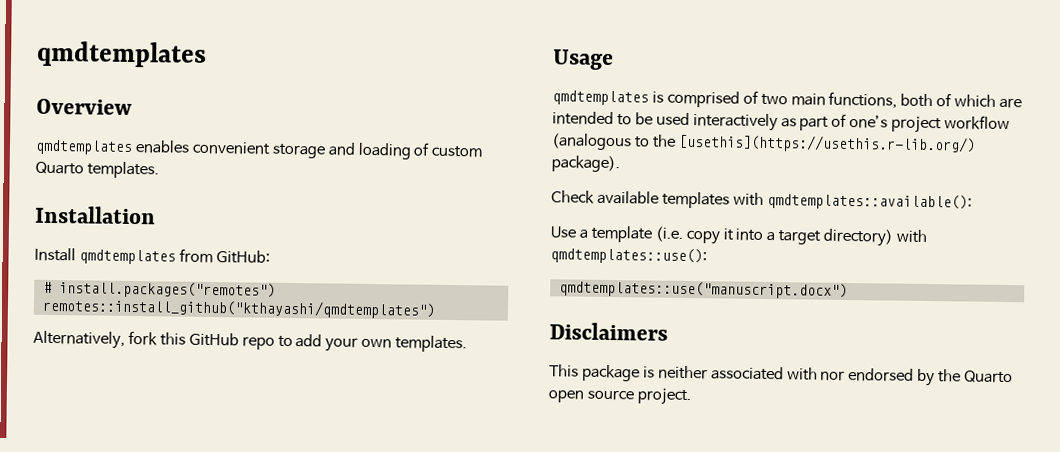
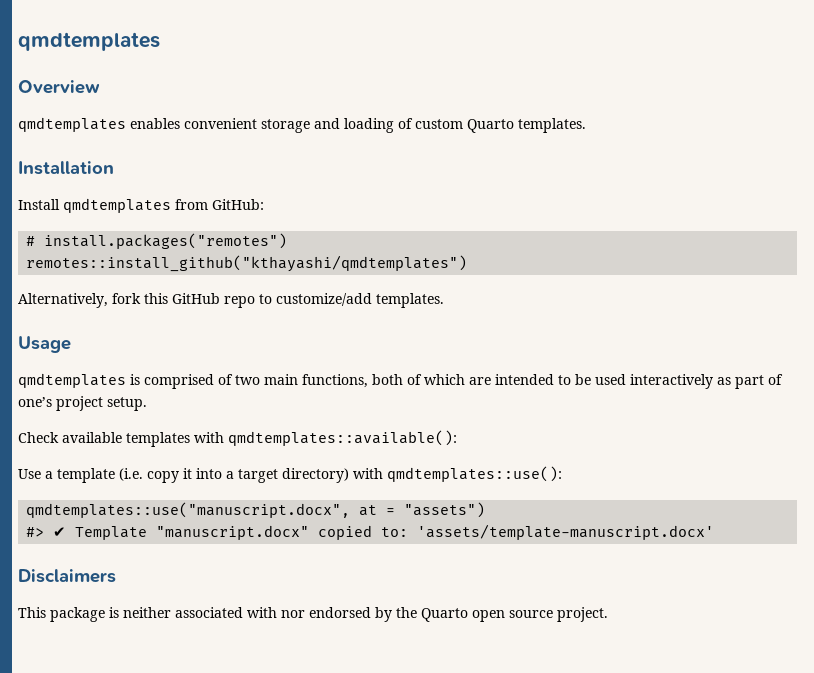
[295,334,393,352] add your own -> [276,293,372,306] customize/add
[944,115,1011,131] [551,133,976,154] [551,155,620,173] workflow (analogous to the [usethis](https://usethis.r-lib.org/) package). -> [107,397,147,411] setup.
[558,280,848,299] qmdtemplates::use("manuscript.docx") -> [26,502,486,518] [26,524,715,540] qmdtemplates::use("manuscript.docx", at = "assets") // #> ✔ Template "manuscript.docx" copied to: 'assets/template-manuscript.docx'

